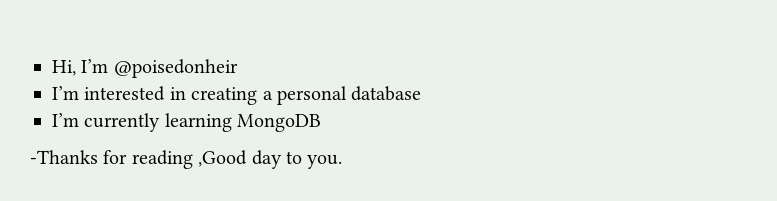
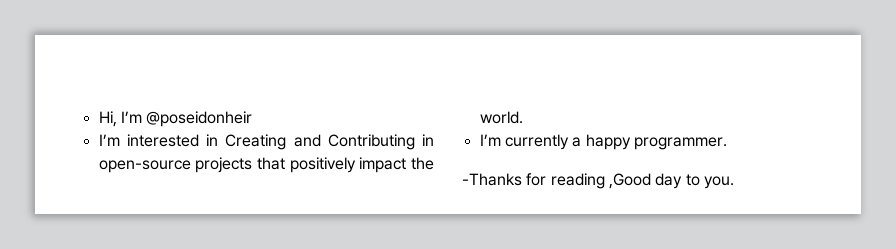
[113,59,238,78] @poisedonheir -> [146,111,253,127] @poseidonheir
[191,86,422,105] creating a personal database -> [225,134,435,150] [98,157,434,173] [479,111,523,124] Creating and Contributing in open-source projects that positively impact the world.
[164,113,322,132] learning MongoDB -> [572,134,727,150] a happy programmer.

